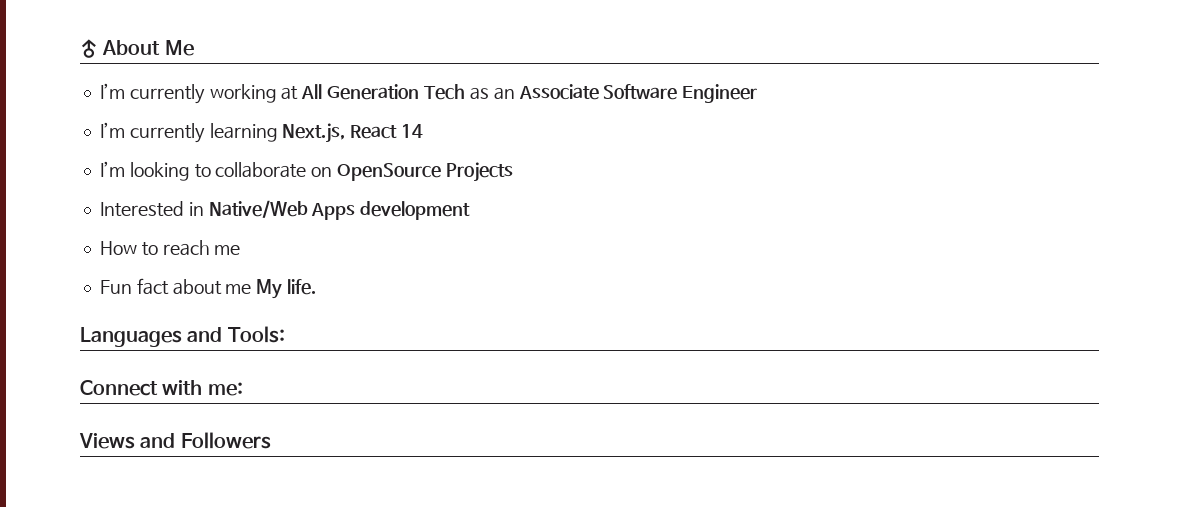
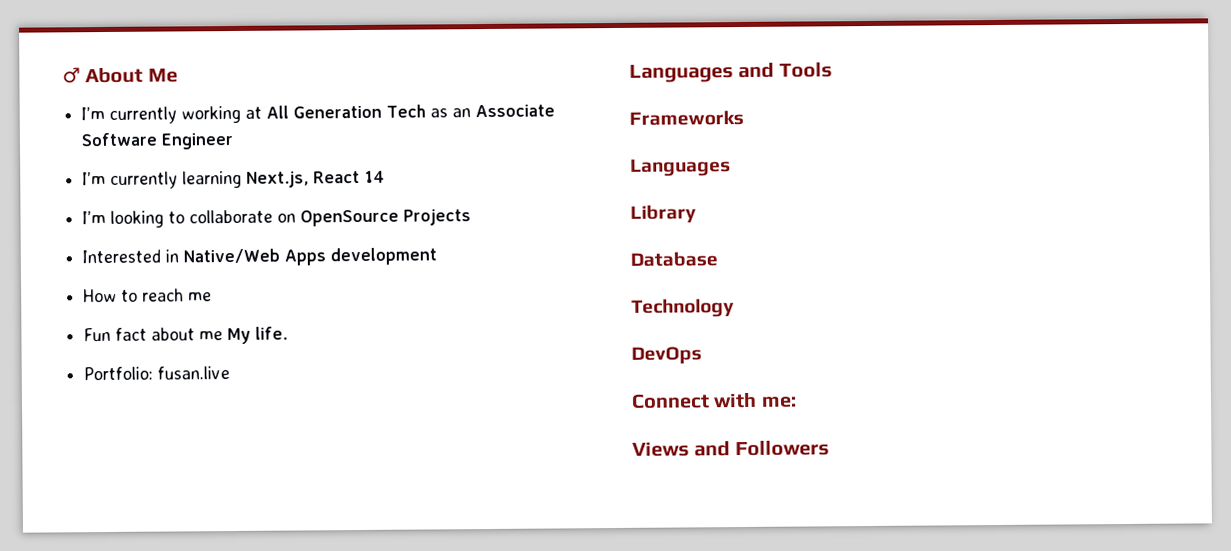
(317, 287) none -> [83,366,231,381] // Portfolio: fusan.live
[227,326,285,343] Tools: -> [778,62,833,78] [629,109,744,126] [630,158,731,177] [630,204,696,223] [630,251,718,267] [631,298,734,318] [631,346,702,364] Tools // Frameworks // Languages // Library // Database // Technology // DevOps

